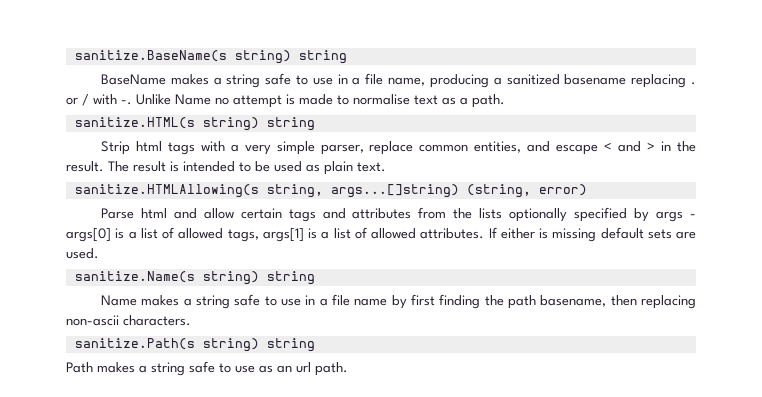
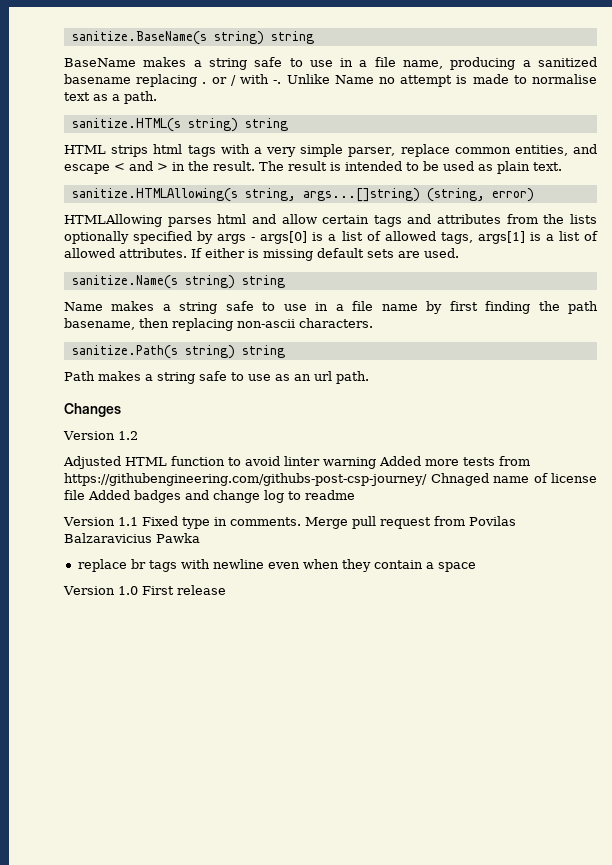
[100,141,130,155] Strip -> [64,145,149,157] HTML strips
[100,208,134,219] Parse -> [64,214,212,227] HTMLAllowing parses
(348, 369) none -> [64,403,121,417] [63,431,138,440] [63,456,530,469] [64,473,597,486] [64,490,355,503] [63,516,516,529] [64,533,200,543] [77,559,476,572] [63,585,226,595] // Changes // Version 1.2 // Adjusted HTML function to avoid linter warning Added more tests from https://githubengineering.com/githubs-post-csp-journey/ Chnaged name of license file Added badges and change log to readme // Version 1.1 Fixed type in comments. Merge pull request from Povilas Balzaravicius Pawka // replace br tags with newline even when they contain a space // Version 1.0 First release

